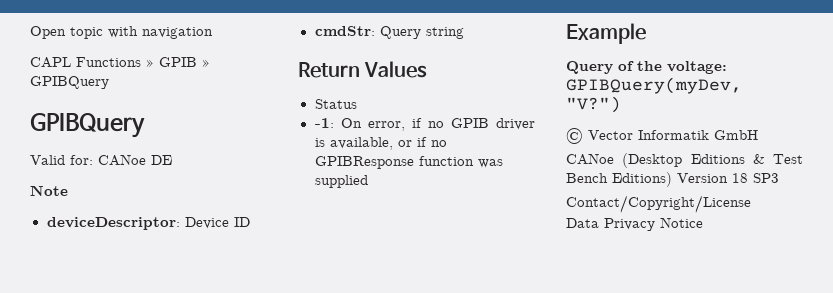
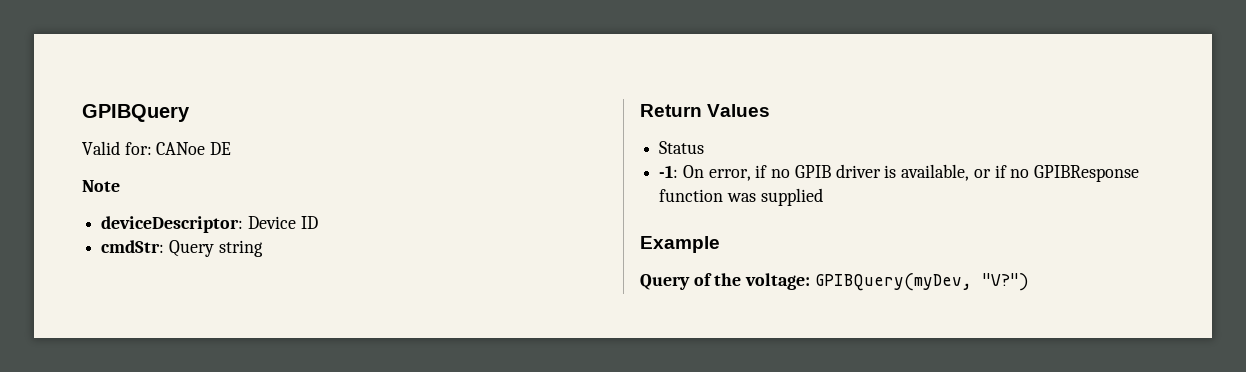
[30,26,213,39] [30,57,210,68] [30,76,109,89] Open topic with navigation // CAPL Functions » GPIB » GPIBQuery // -> (82, 113) none
[566,128,758,144] [566,153,803,168] [566,172,779,187] [566,195,751,213] [566,217,703,231] // © Vector Informatik GmbH // CANoe (Desktop Editions & Test Bench Editions) Version 18 SP3 // Contact/Copyright/License // Data Privacy Notice -> (1029, 282) none

